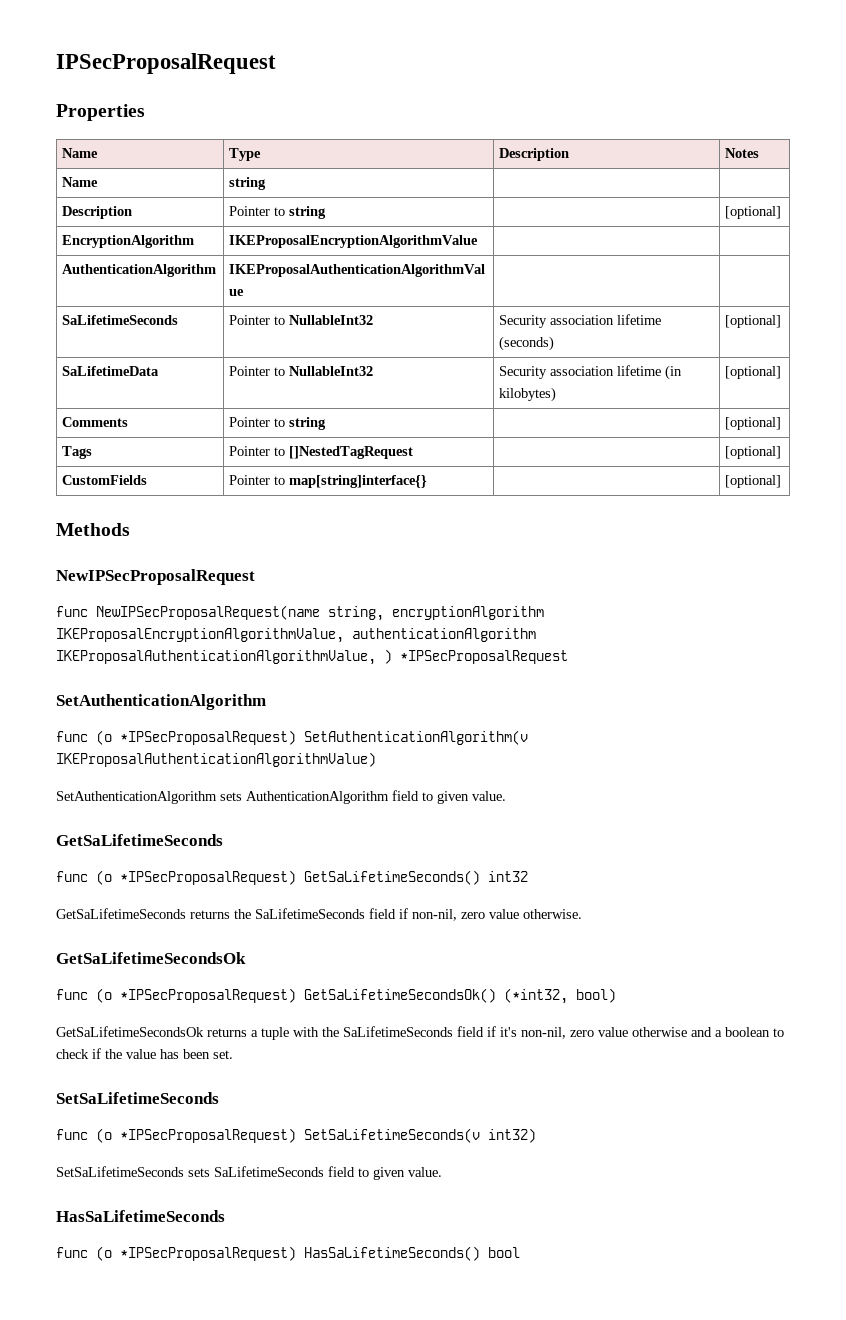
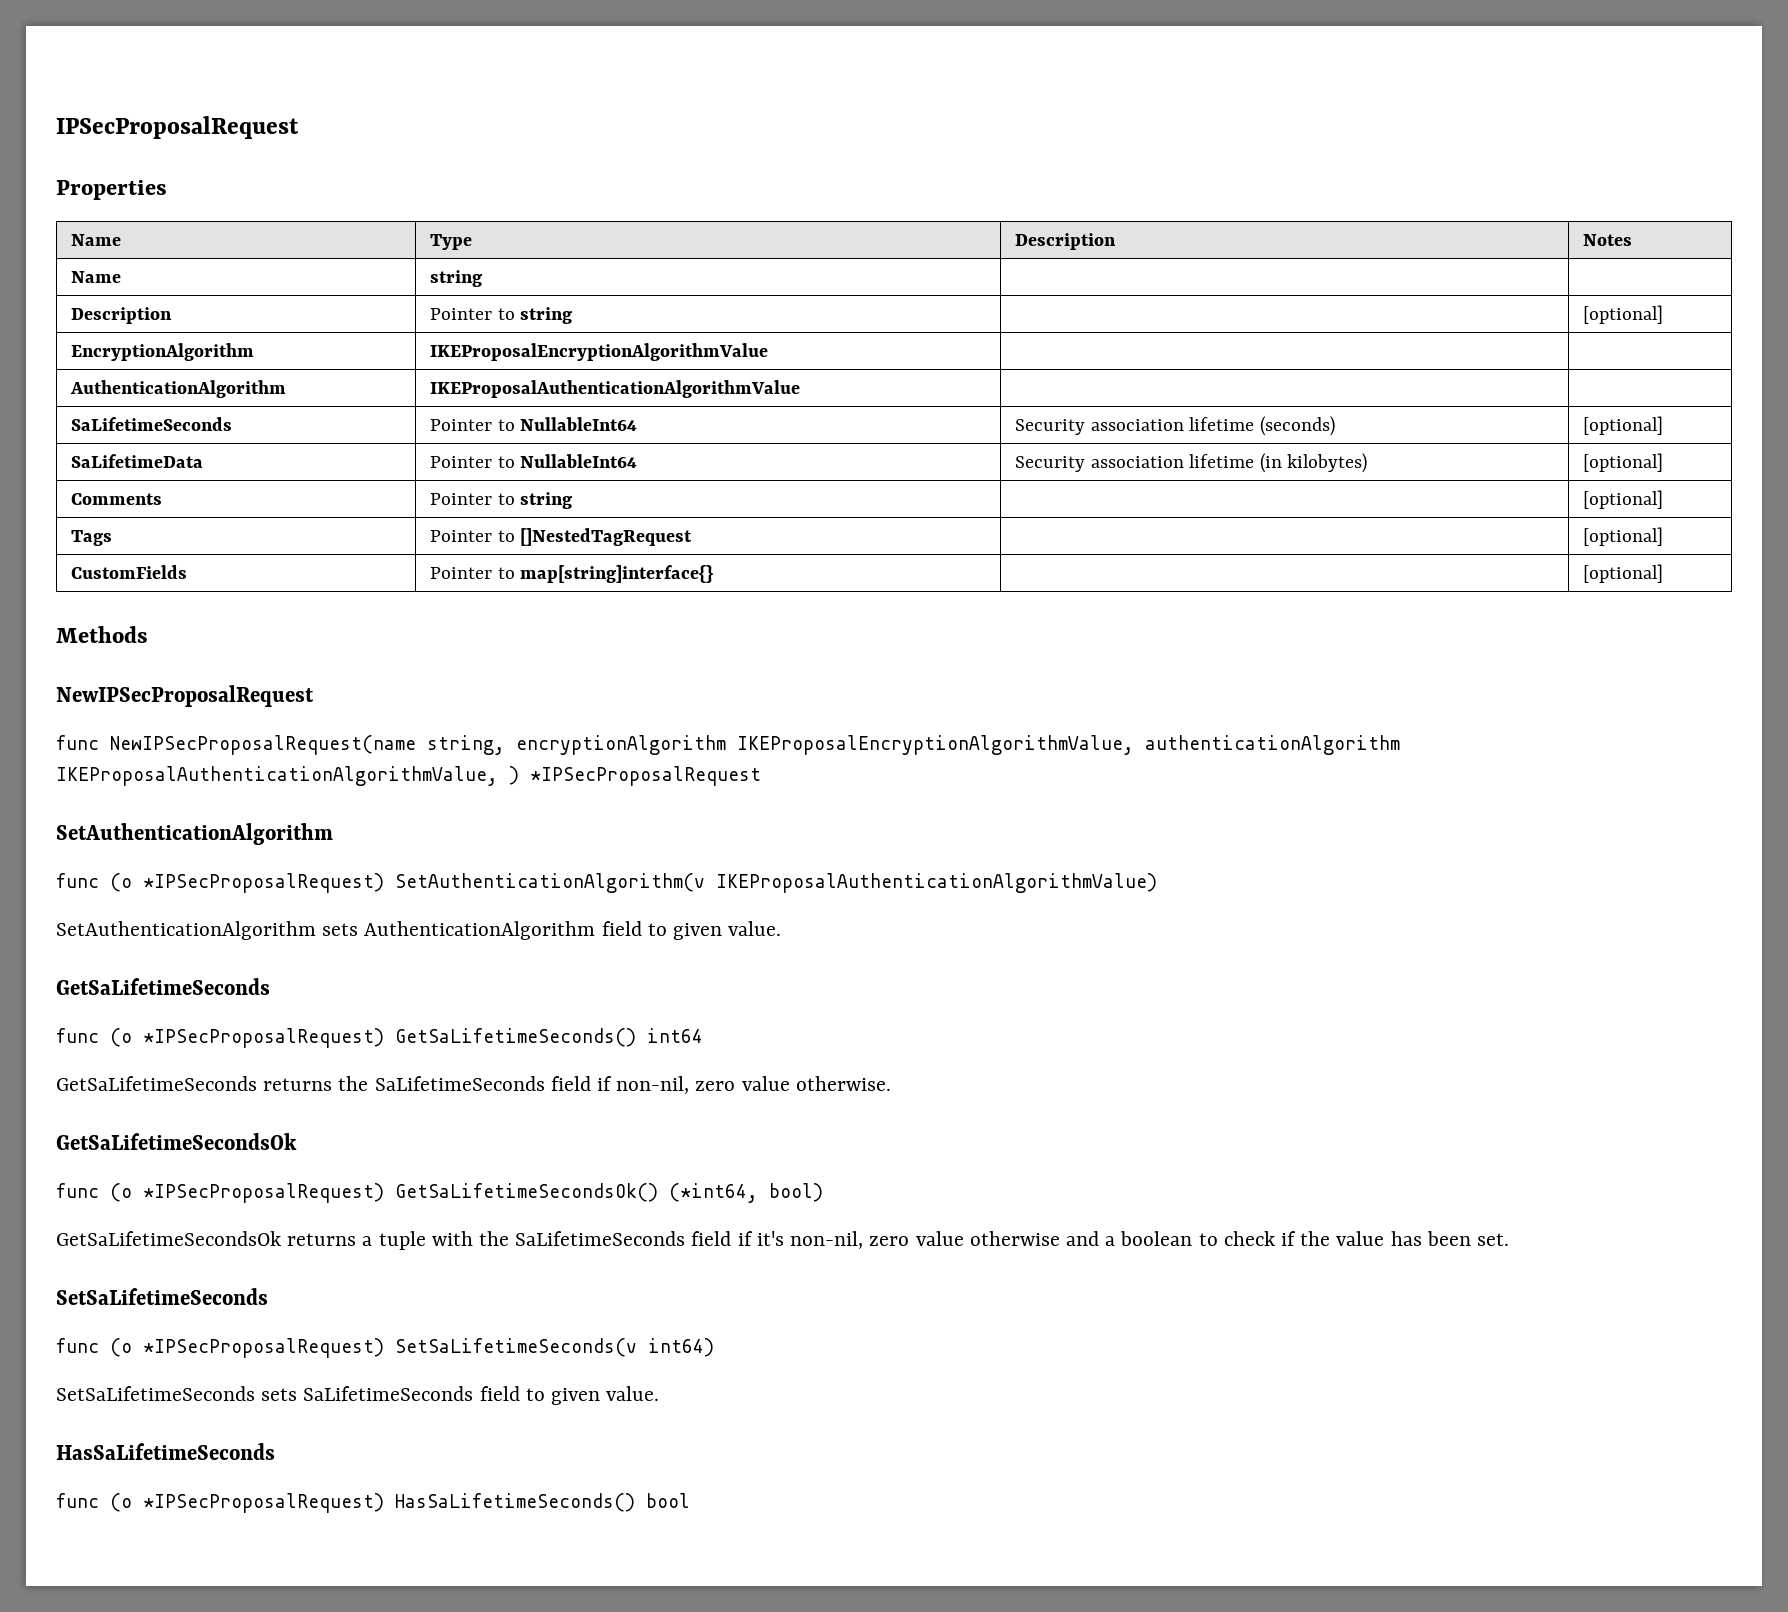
[289,315,374,325] NullableInt32 -> [520,417,638,431] NullableInt64
[289,366,374,376] NullableInt32 -> [520,454,638,468] NullableInt64
[488,871,528,882] int32 -> [647,1028,703,1043] int64
[504,988,568,1004] (*int32, -> [669,1183,758,1203] (*int64,
[488,1128,536,1143] int32) -> [648,1338,714,1357] int64)

